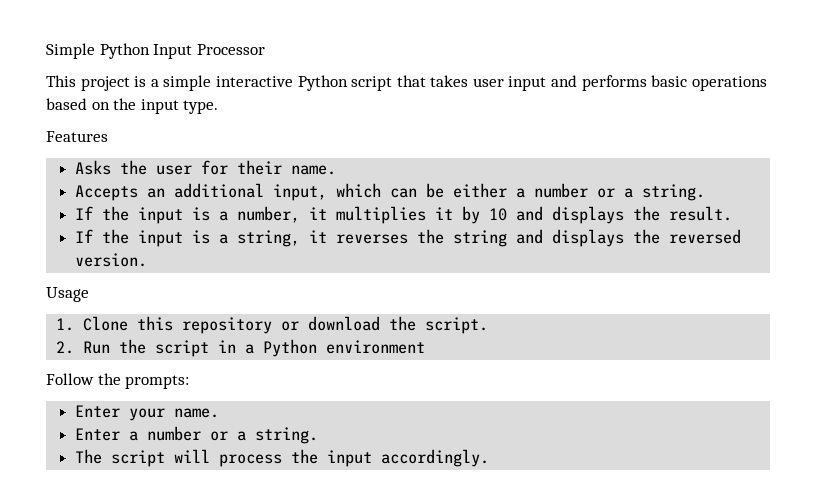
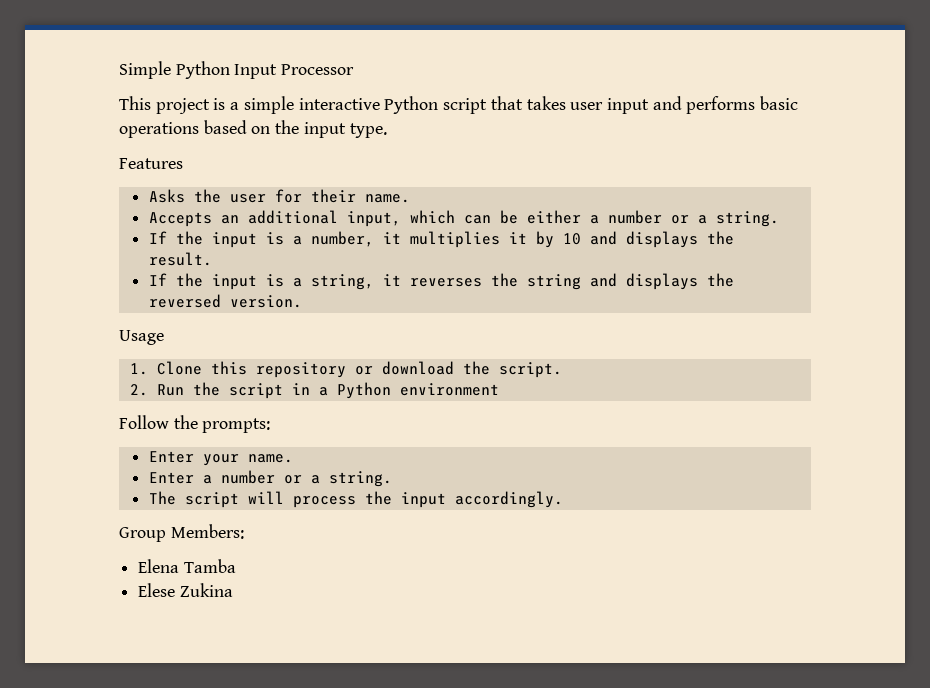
(489, 458) none -> [119,524,244,542] [138,559,236,573] [138,583,233,597] // Group Members: // Elena Tamba // Elese Zukina

